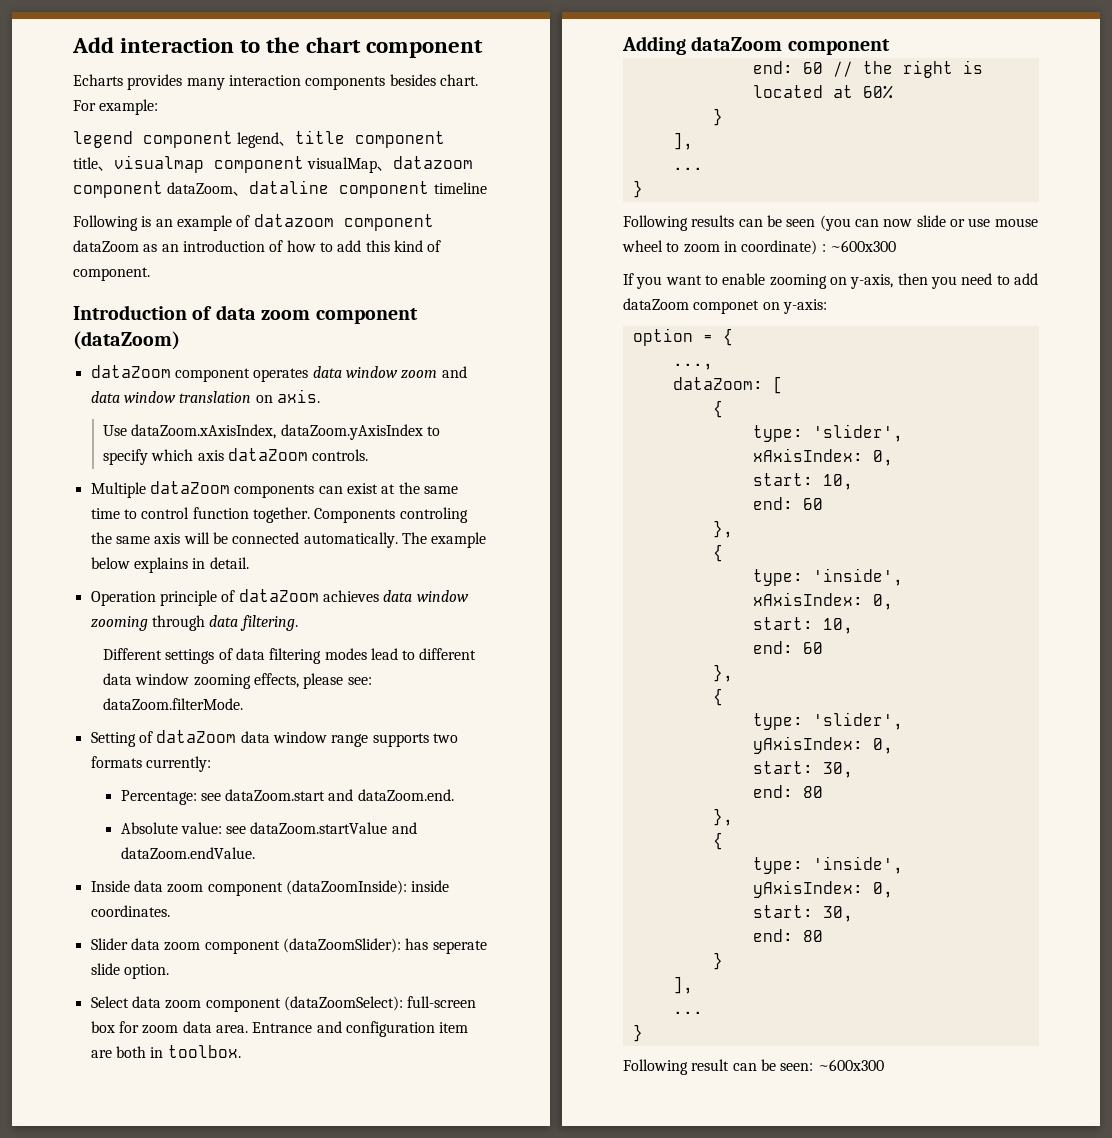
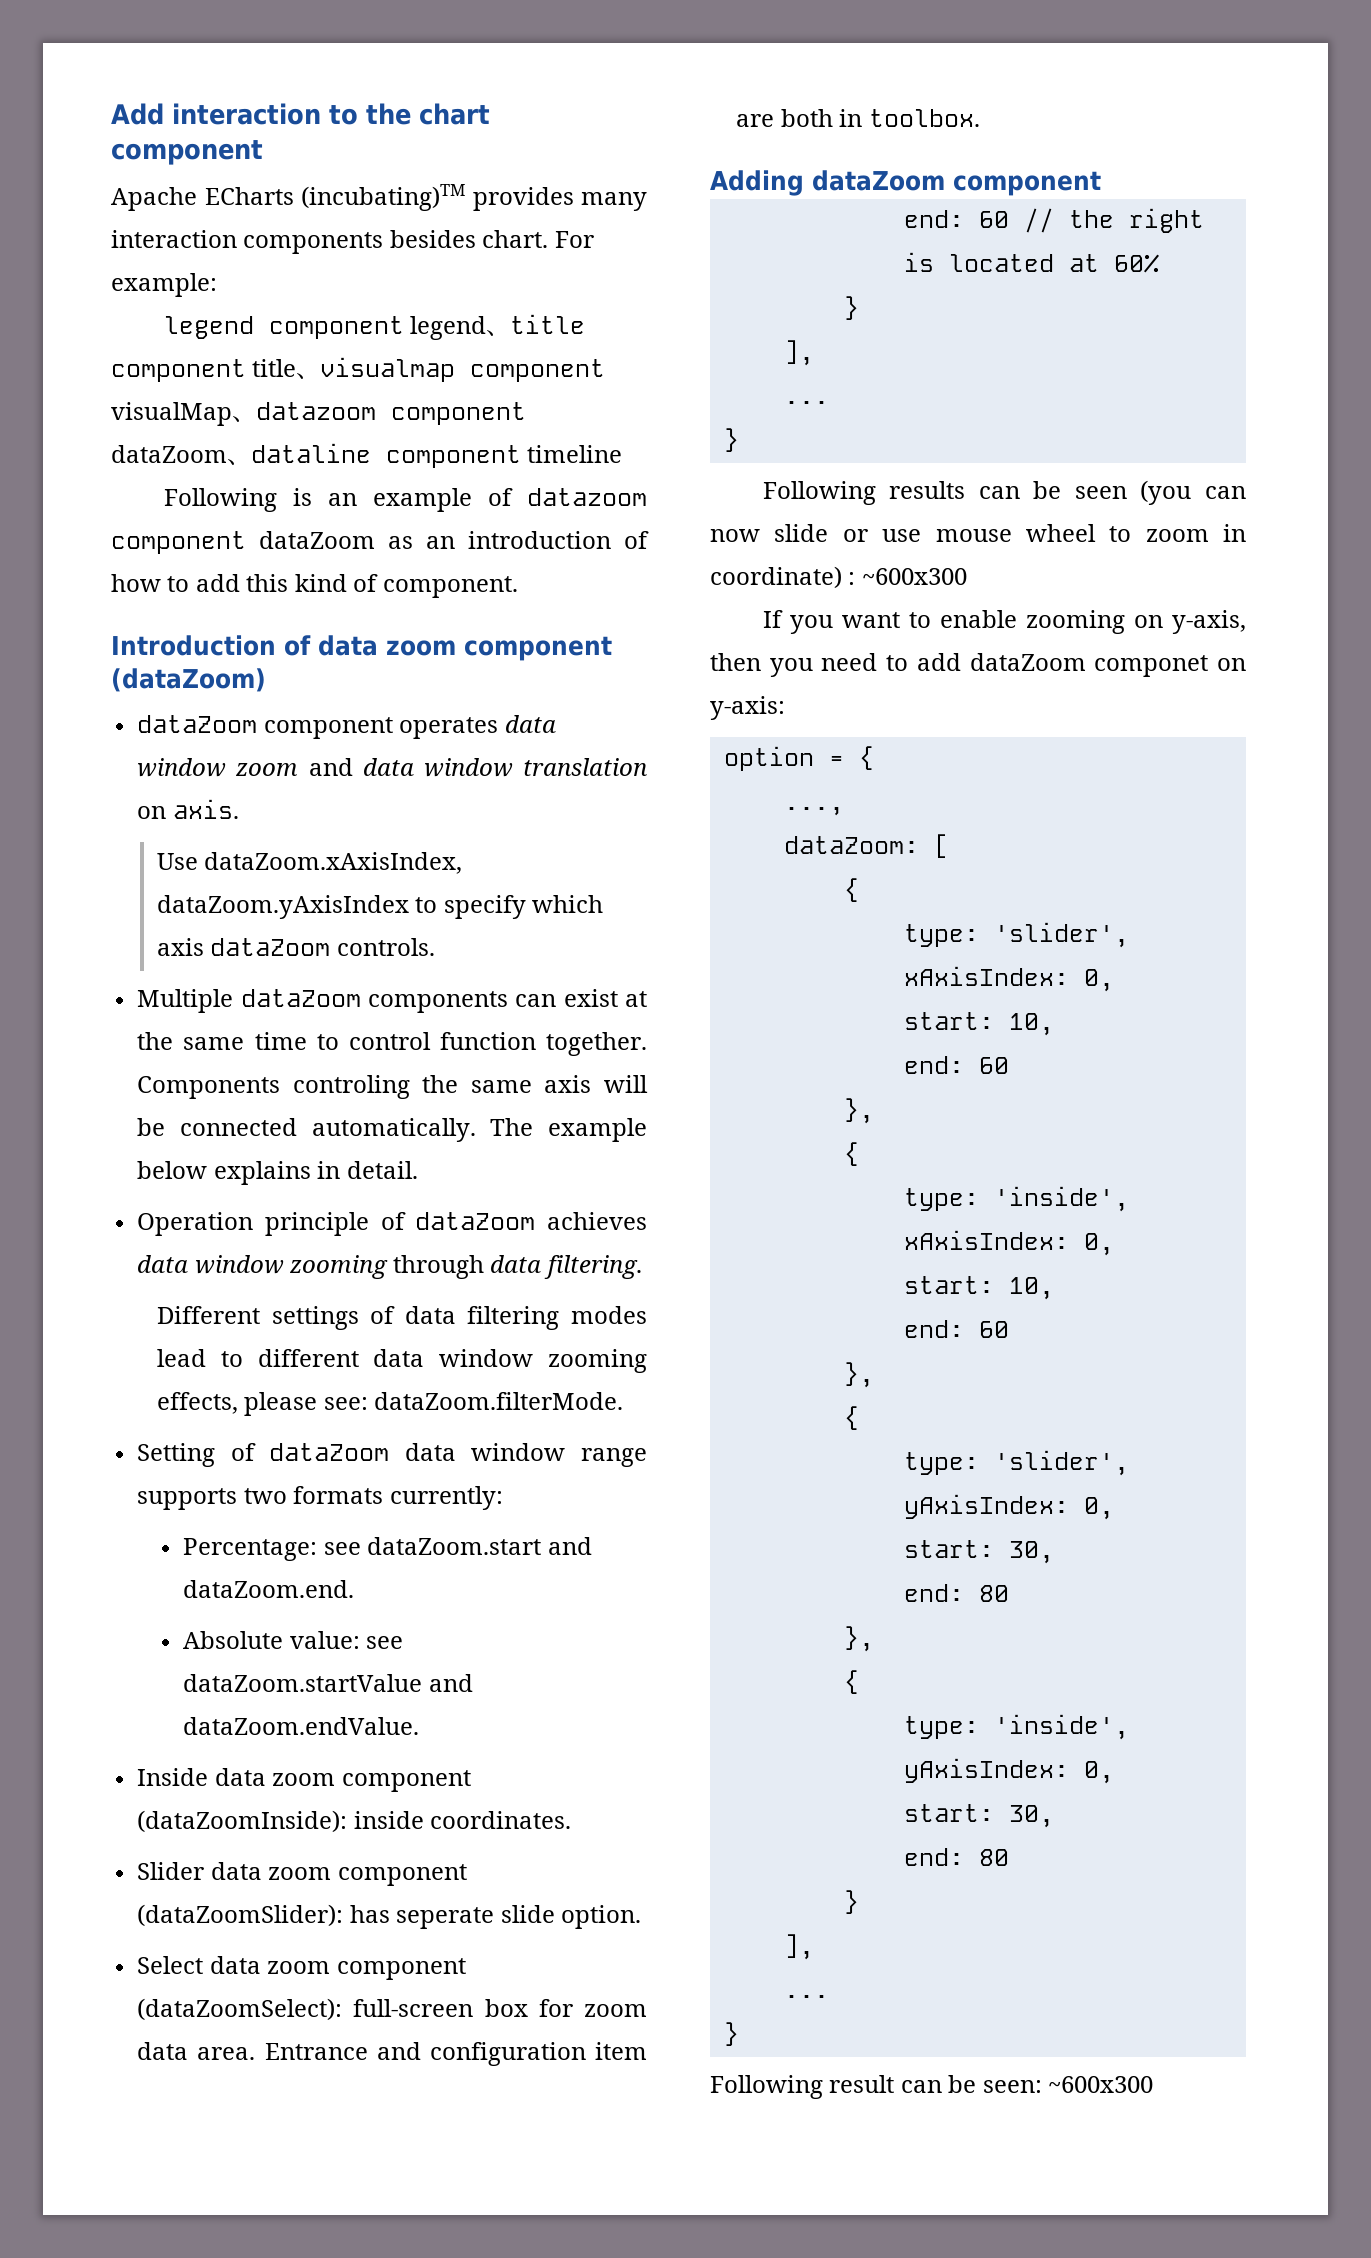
[73,74,123,86] Echarts -> [111,184,465,211] Apache ECharts (incubating)TM

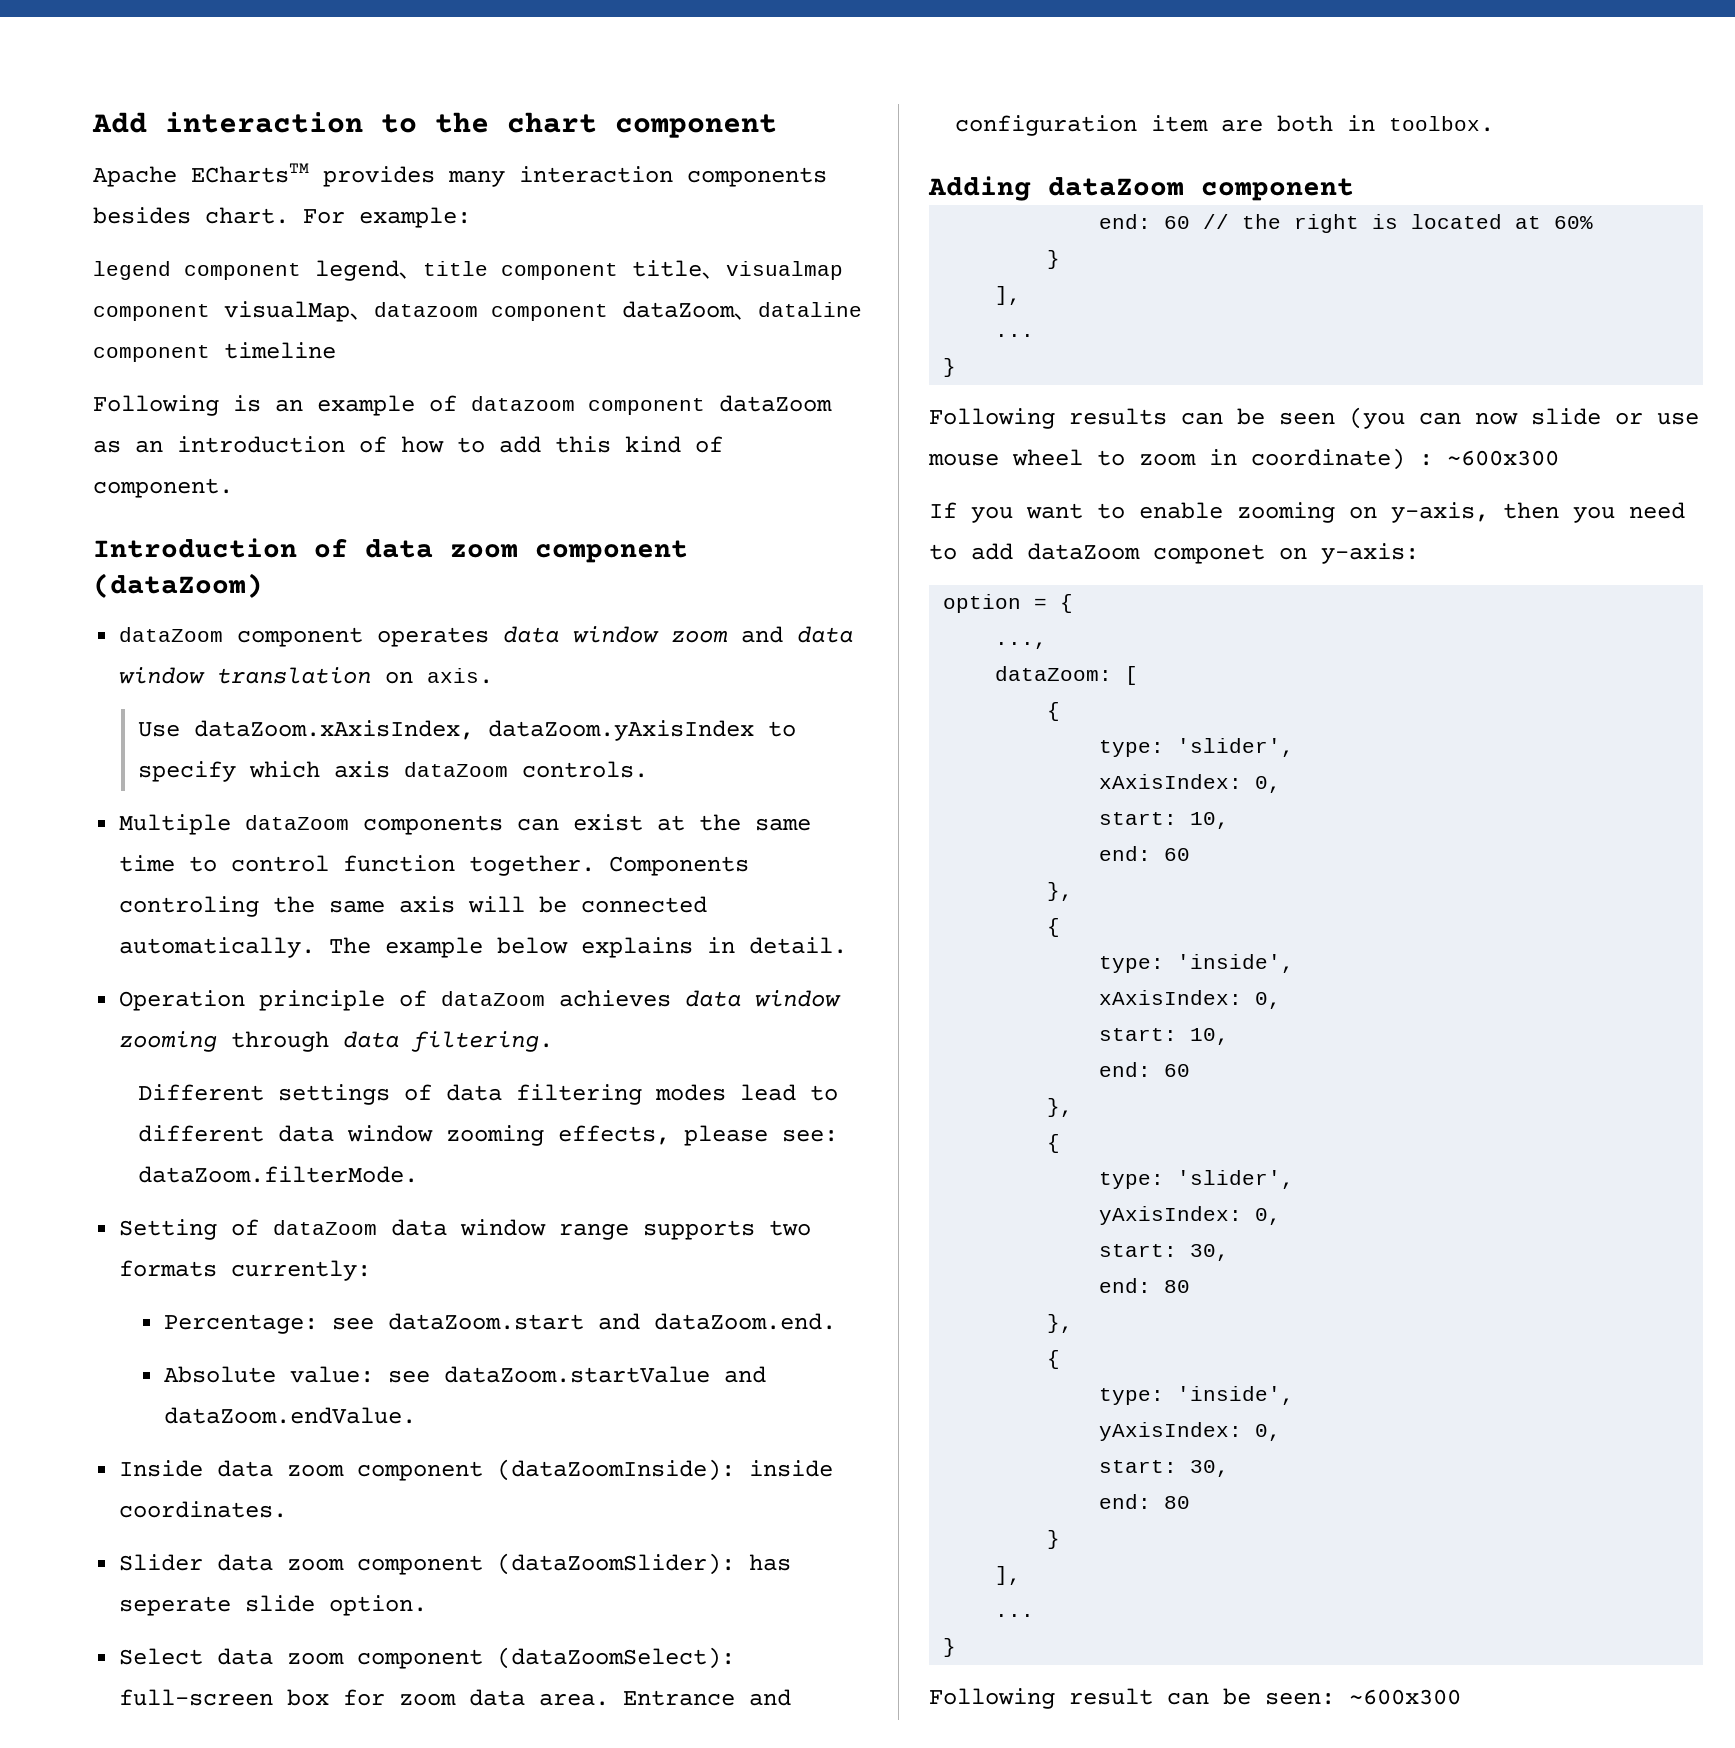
[204,184,465,211] ECharts (incubating)TM -> [191,163,309,183] EChartsTM

